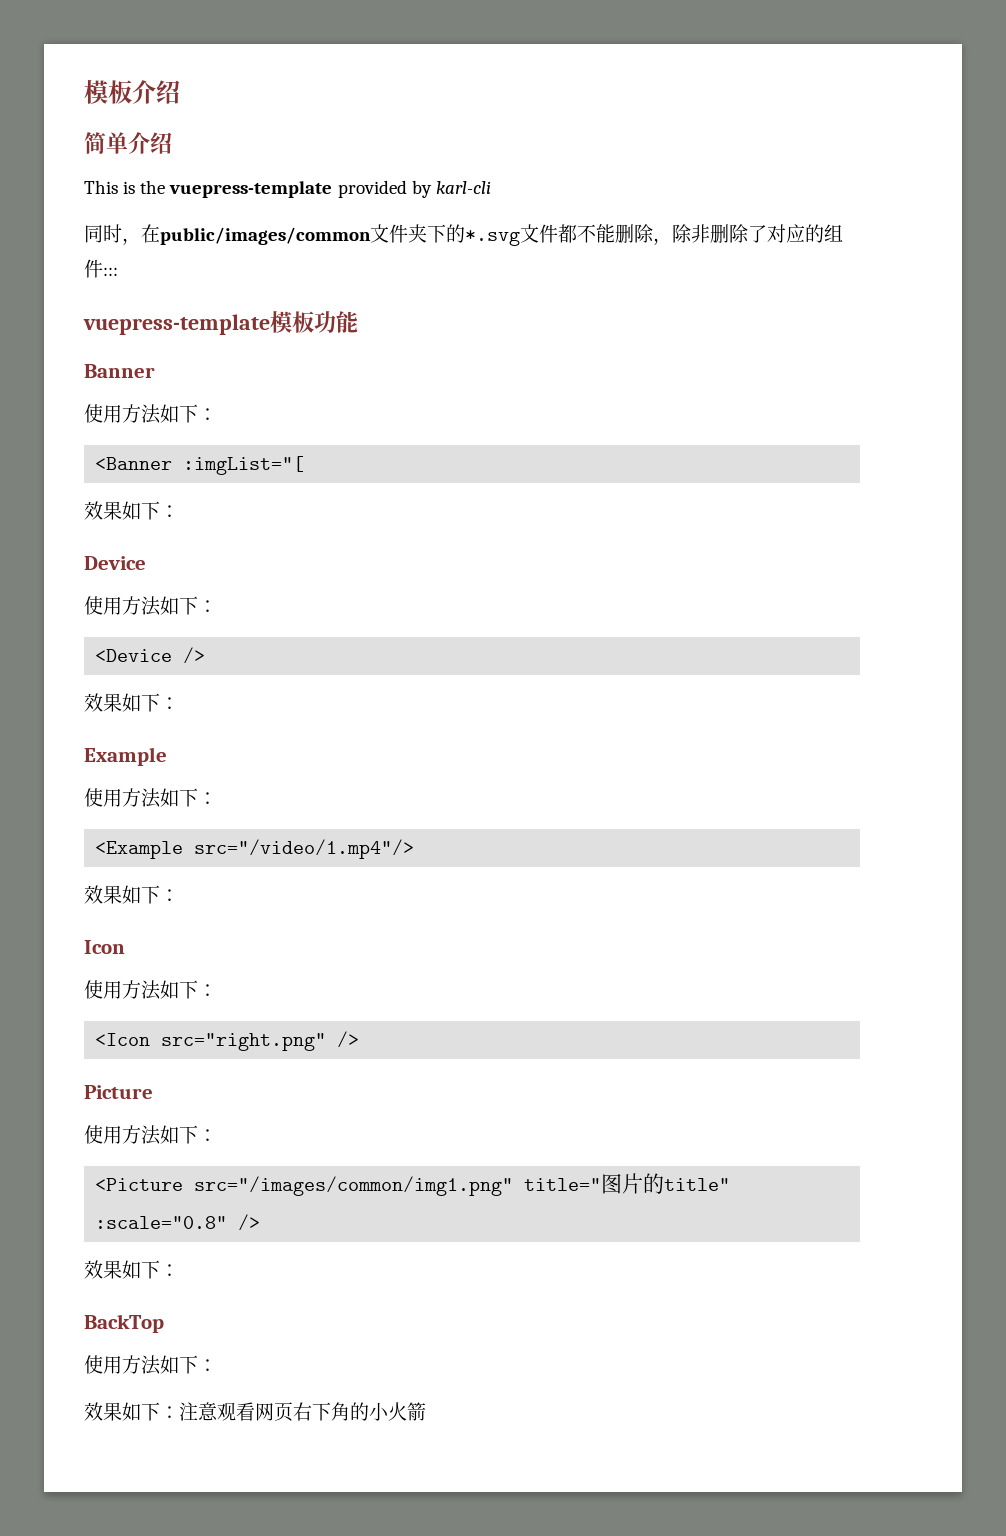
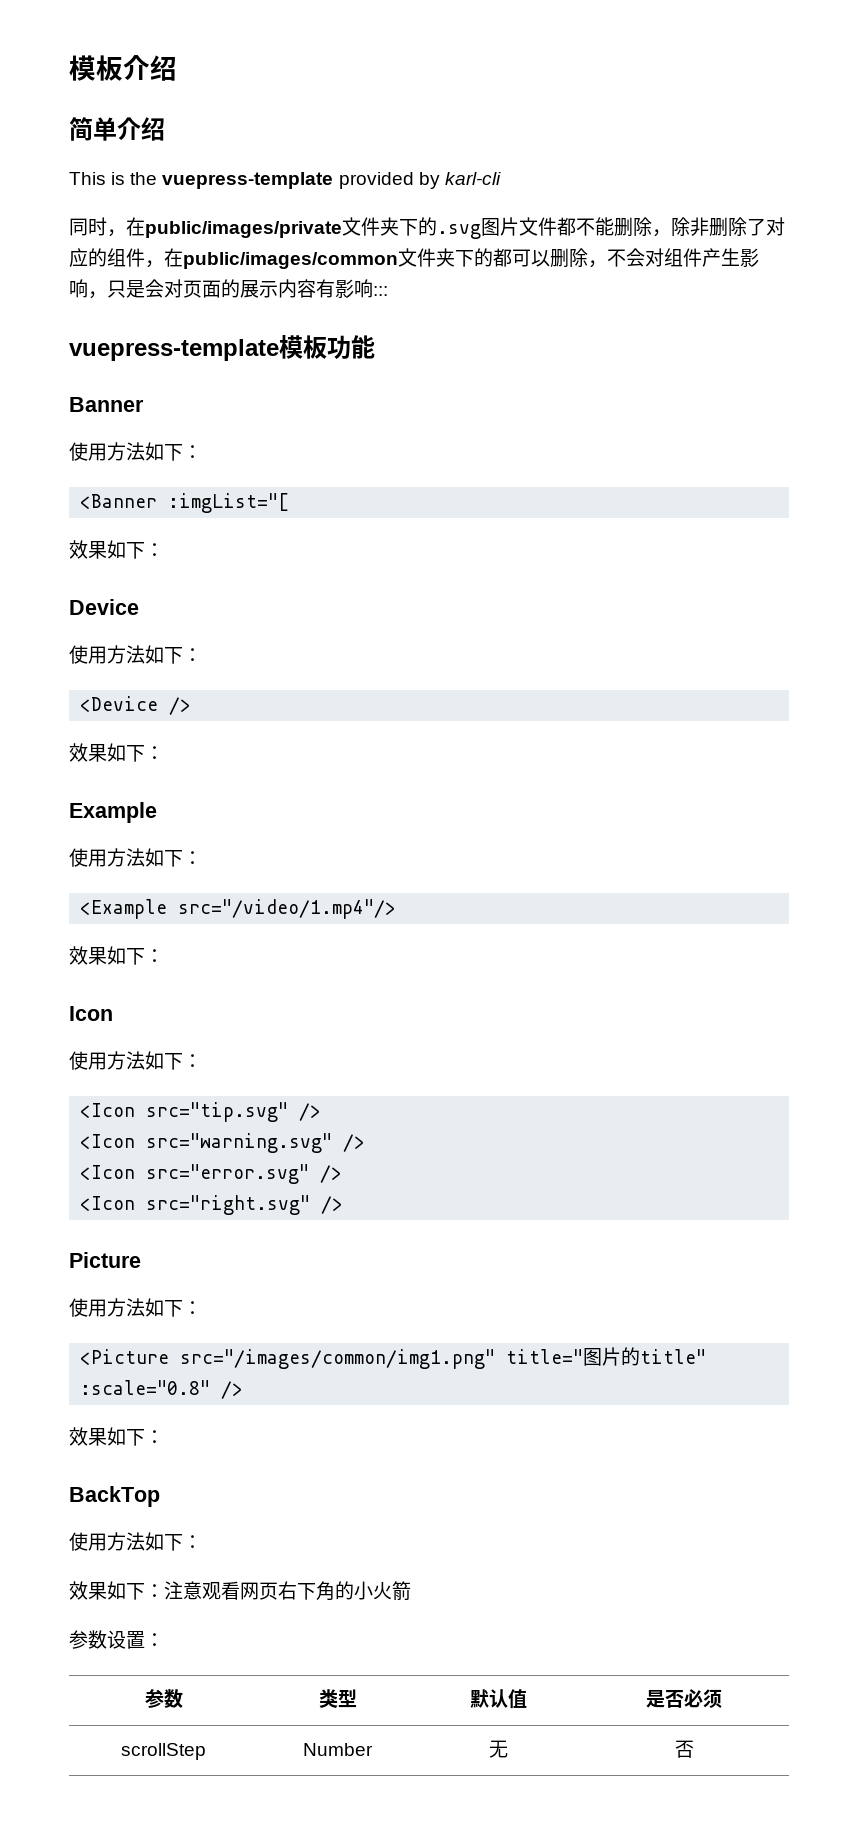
[160,224,520,246] public/images/common文件夹下的*.svg -> [145,217,519,239] public/images/private文件夹下的.svg图片
(103, 268) none -> [145,248,759,269] [69,279,373,299] ，在public/images/common文件夹下的都可以删除，不会对组件产生影响，只是会对页面的展示内容有影响
[161,1033,327,1051] src="right.png" -> [146,1102,322,1122] [80,1133,366,1153] [80,1164,343,1184] [80,1195,311,1215] src="tip.svg" /> // <Icon src="warning.svg" /> // <Icon src="error.svg" /> // <Icon src="right.svg"
(426, 1411) none -> [69,1630,164,1649] [144,1689,183,1708] [318,1689,357,1708] [470,1689,527,1709] [645,1689,722,1709] [121,1743,206,1760] [303,1743,373,1756] [489,1740,508,1758] [674,1740,694,1758] // 参数设置： // 参数 | 类型 | 默认值 | 是否必须 // scrollStep | Number | 无 | 否

